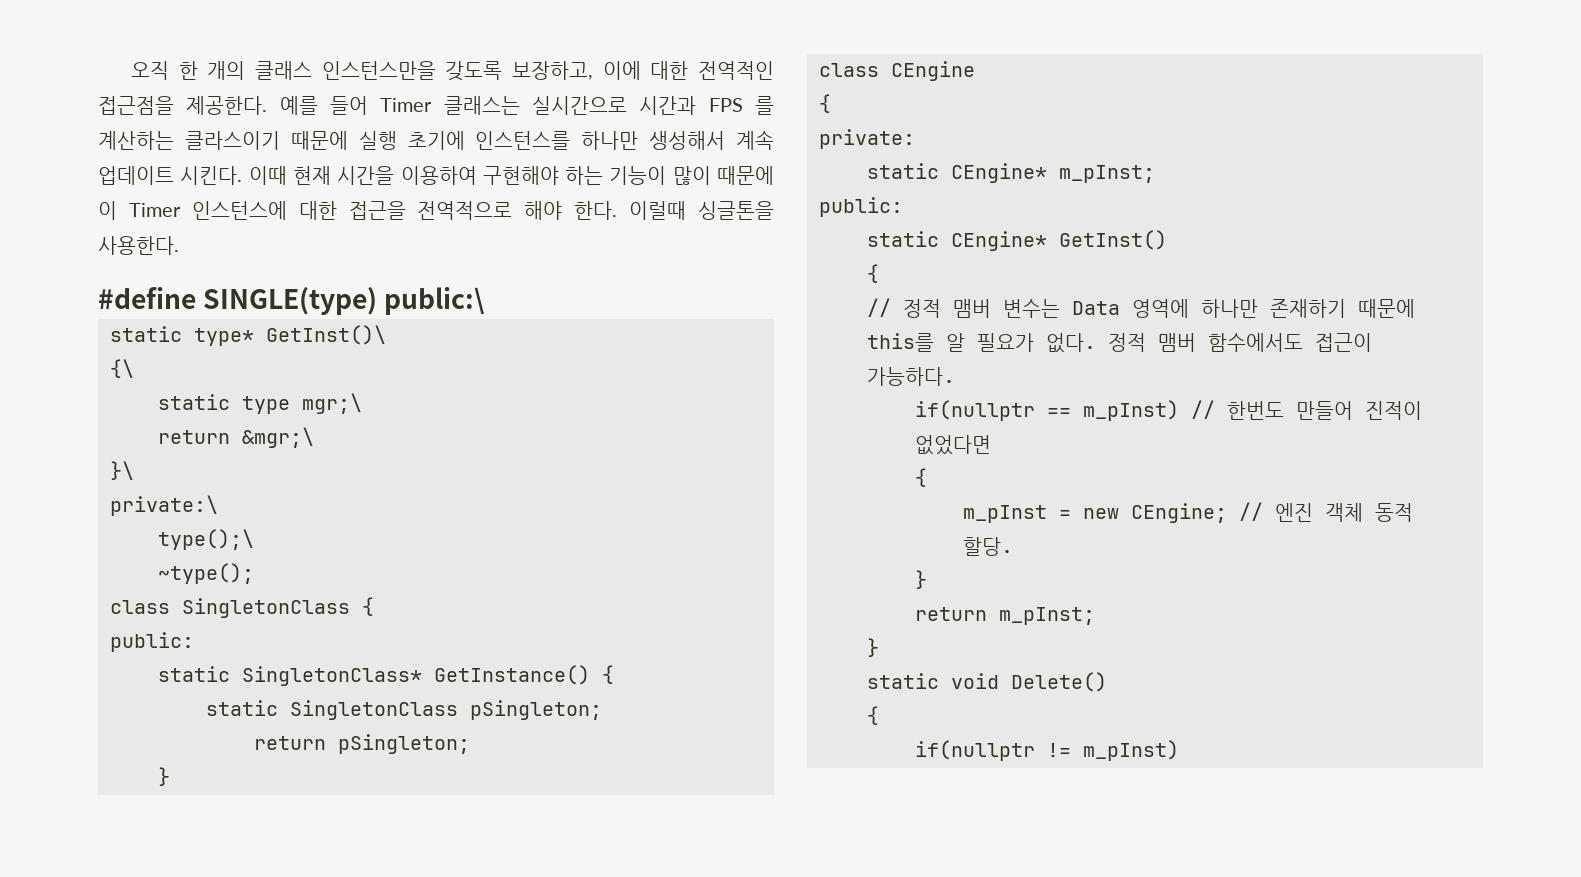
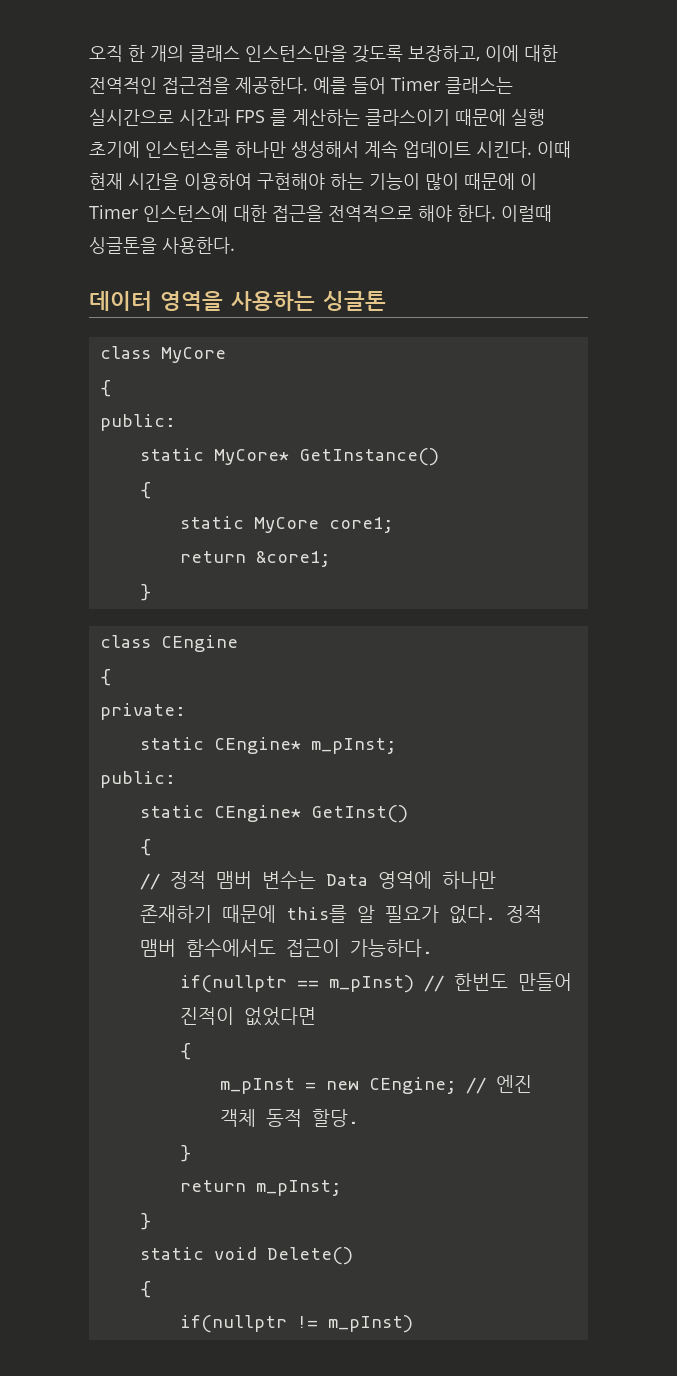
[98,287,485,315] [110,325,386,346] [110,359,134,378] [158,393,362,414] [158,427,314,448] [110,461,134,480] [110,495,218,516] [158,529,254,550] [158,563,254,584] [110,598,350,618] #define SINGLE(type) public:\ // static type* GetInst()\ // {\ // static type mgr;\ // return &mgr;\ // }\ // private:\ // type();\ // ~type(); // class SingletonClass -> [89,291,386,311] [99,346,226,363] 데이터 영역을 사용하는 싱글톤 // class MyCore //
[242,666,422,686] SingletonClass* -> [213,449,289,465] MyCore*
(590, 675) none -> (439, 457) //
[290,700,602,720] [254,734,470,754] SingletonClass pSingleton; // return pSingleton; -> [253,517,393,533] [179,551,330,567] MyCore core1; // return &core1;

